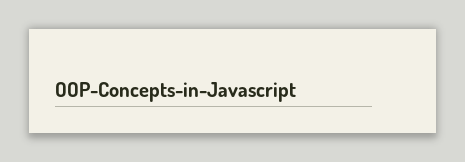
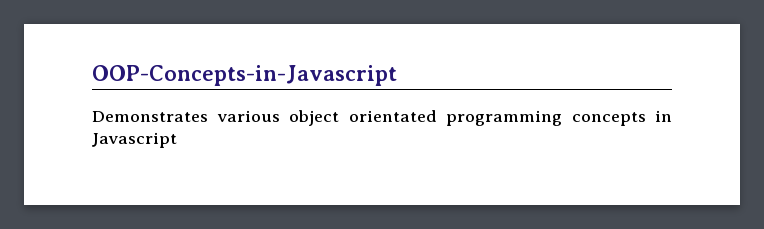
(296, 92) none -> [92,110,672,126] [92,132,177,148] // Demonstrates various object orientated programming concepts in Javascript

